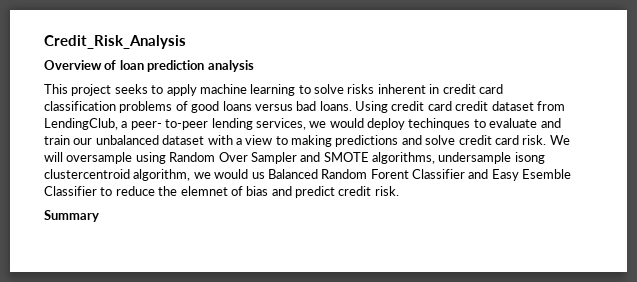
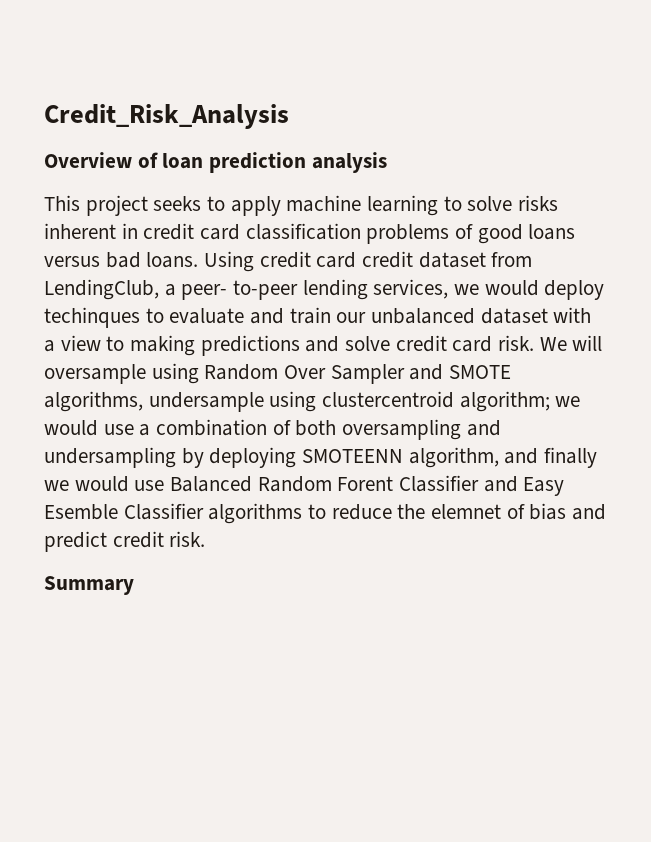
[514,152,545,164] [44,169,265,181] isong clustercentroid algorithm, we would us -> [269,391,581,412] [44,419,501,440] [44,447,598,468] [44,476,165,492] using clustercentroid algorithm; we would use a combination of both oversampling and undersampling by deploying SMOTEENN algorithm, and finally we would use
(97, 191) none -> [208,503,303,524] algorithms

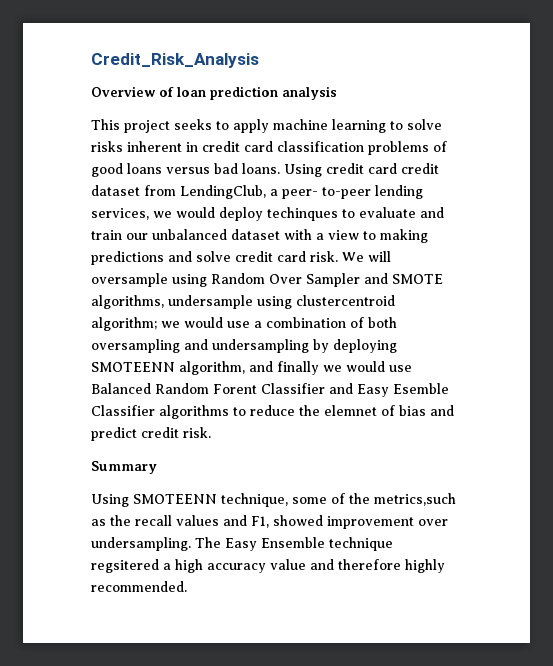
(134, 585) none -> [91,493,456,507] [91,515,448,529] [91,537,393,551] [91,559,445,573] [91,581,187,592] // Using SMOTEENN technique, some of the metrics,such as the recall values and F1, showed improvement over undersampling. The Easy Ensemble technique regsitered a high accuracy value and therefore highly recommended.

